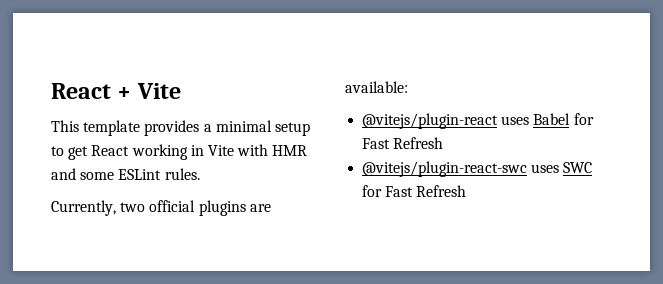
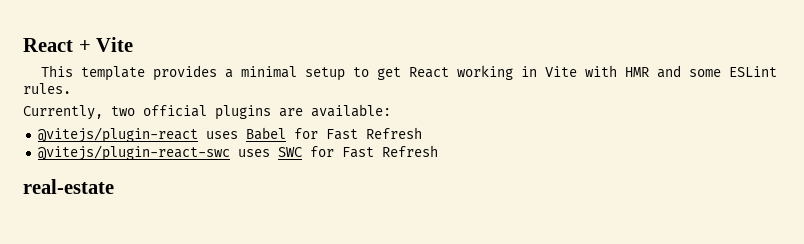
(467, 191) none -> [23,179,114,194] // real-estate

